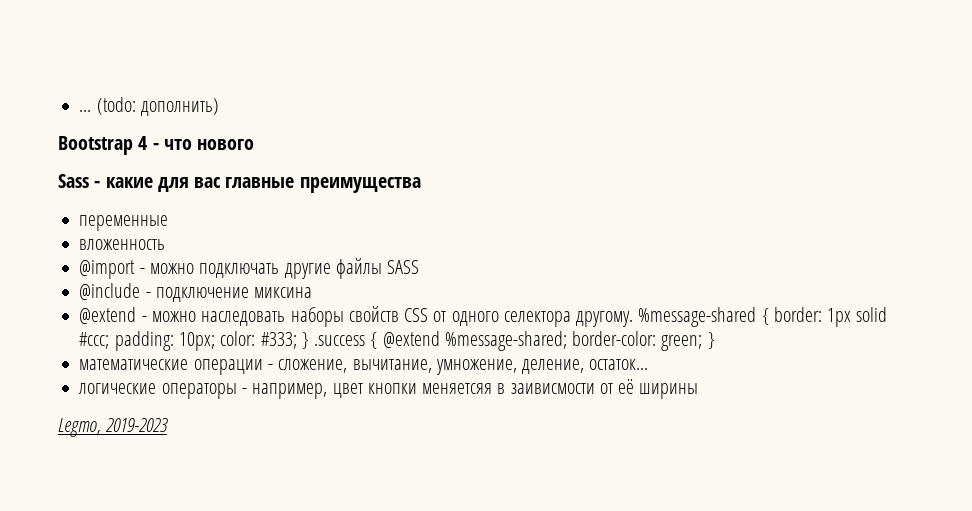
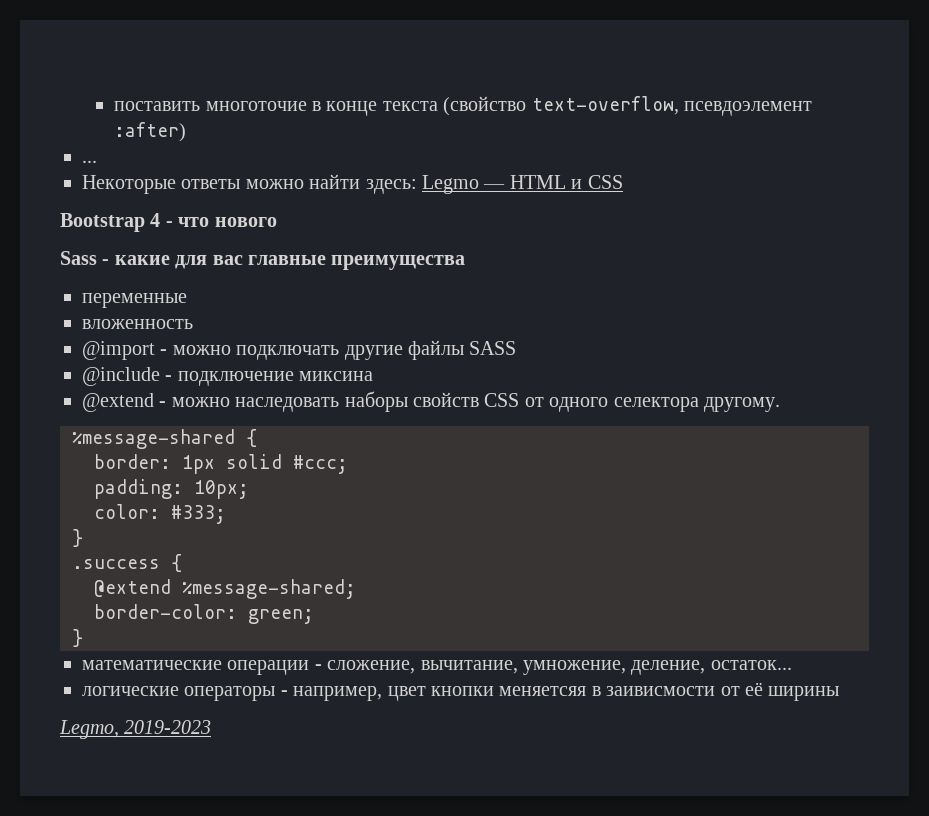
[79,97,219,116] ... (todo: дополнить) -> [114,96,812,116] [114,122,187,142] [82,160,97,163] [82,174,623,194] поставить многоточие в конце текста (свойство text-overflow, псевдоэлемент :after) // ... // Некоторые ответы можно найти здесь: Legmo — HTML и CSS
(634, 319) none -> (780, 404) //
(769, 316) none -> (257, 438) //
(110, 340) none -> (348, 464) //
(215, 341) none -> (249, 489) //
[301,332,309,349] } -> [72,529,83,547] // } //
(378, 340) none -> (182, 563) //
(567, 341) none -> (356, 589) //
(703, 343) none -> (314, 616) //

